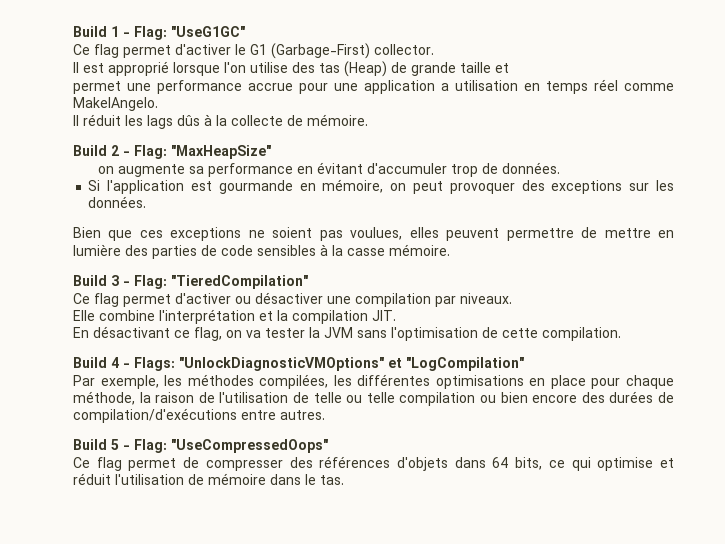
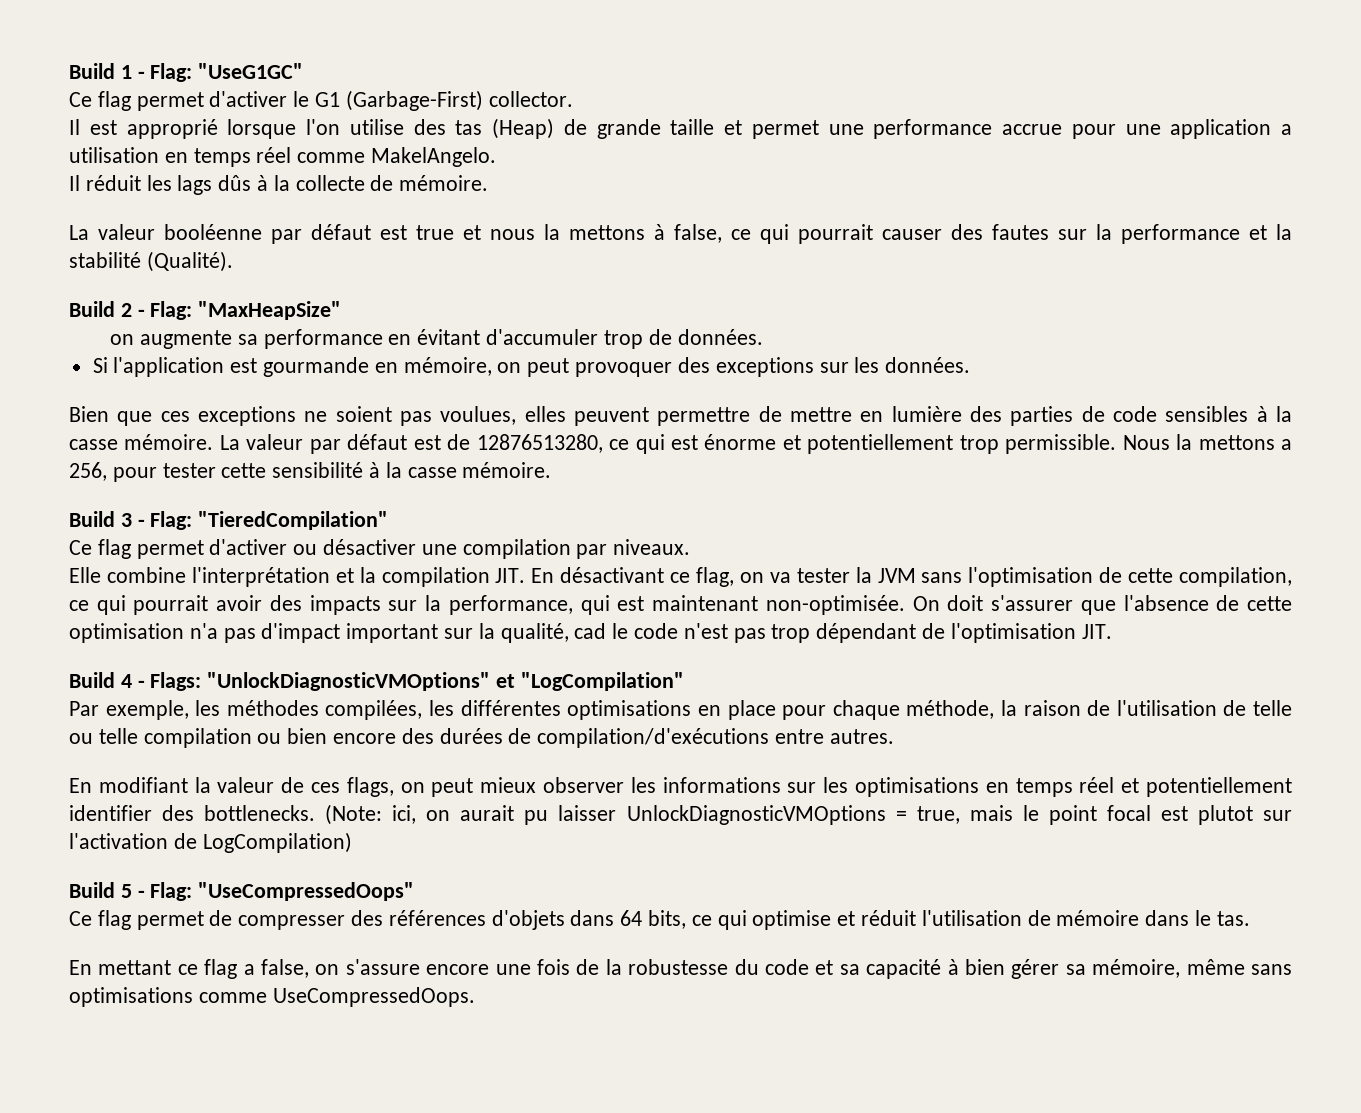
(509, 68) // -> (742, 127) none
(368, 120) none -> [69,224,1292,244] [69,251,233,272] // La valeur booléenne par défaut est true et nous la mettons à false, ce qui pourrait causer des fautes sur la performance et la stabilité (Qualité).
(450, 250) none -> [219,434,1293,454] [69,462,552,482] La valeur par défaut est de 12876513280, ce qui est énorme et potentiellement trop permissible. Nous la mettons a 256, pour tester cette sensibilité à la casse mémoire.
(396, 315) // -> (526, 575) none
[542,327,621,341] compilation. -> [1179,567,1292,587] [69,595,1292,615] [69,623,1112,643] compilation, ce qui pourrait avoir des impacts sur la performance, qui est maintenant non-optimisée. On doit s'assurer que l'absence de cette optimisation n'a pas d'impact important sur la qualité, cad le code n'est pas trop dépendant de l'optimisation JIT.
(325, 415) none -> [69,777,1292,797] [69,804,1293,825] [69,832,352,853] // En modifiant la valeur de ces flags, on peut mieux observer les informations sur les optimisations en temps réel et potentiellement identifier des bottlenecks. (Note: ici, on aurait pu laisser UnlockDiagnosticVMOptions = true, mais le point focal est plutot sur l'activation de LogCompilation)
(344, 480) none -> [69,959,1292,979] [69,987,475,1007] // En mettant ce flag a false, on s'assure encore une fois de la robustesse du code et sa capacité à bien gérer sa mémoire, même sans optimisations comme UseCompressedOops.

